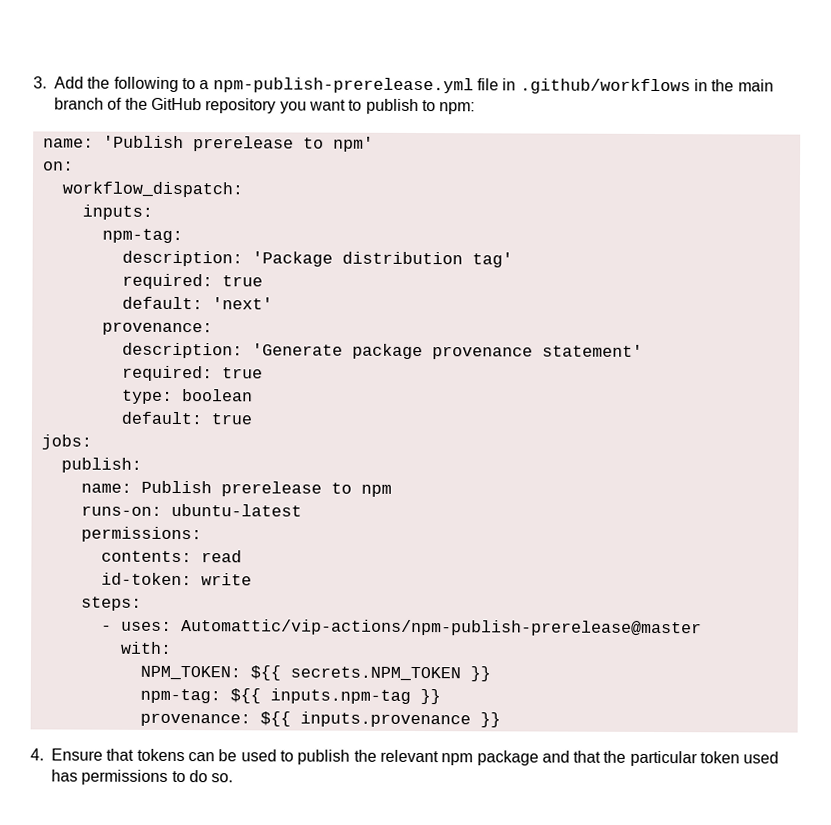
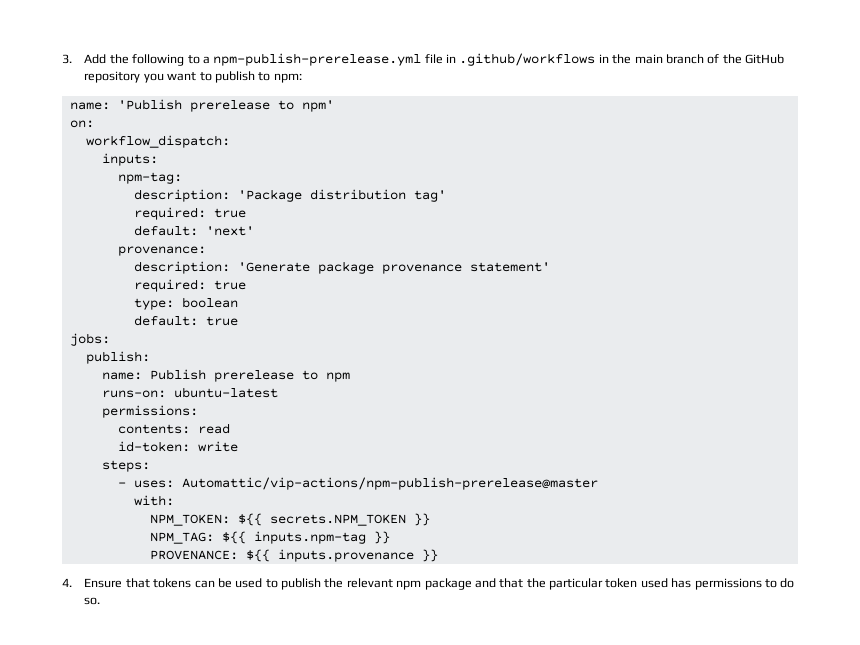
[139,688,221,704] npm-tag: -> [149,532,214,544] NPM_TAG:
[139,712,251,727] provenance: -> [149,550,238,560] PROVENANCE:

